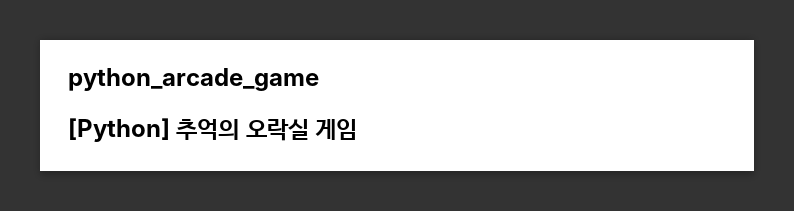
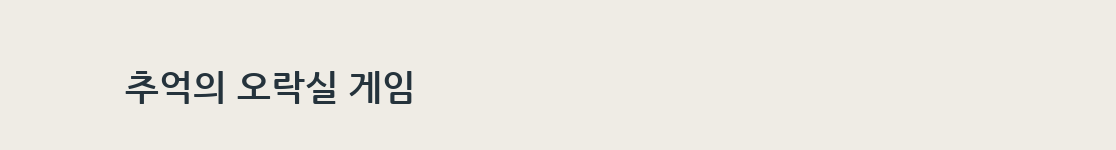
[68,68,319,91] [68,118,170,142] python_arcade_game // [Python] -> (125, 87) none

